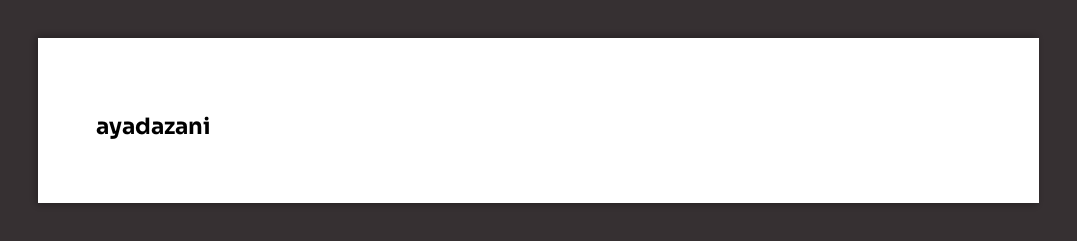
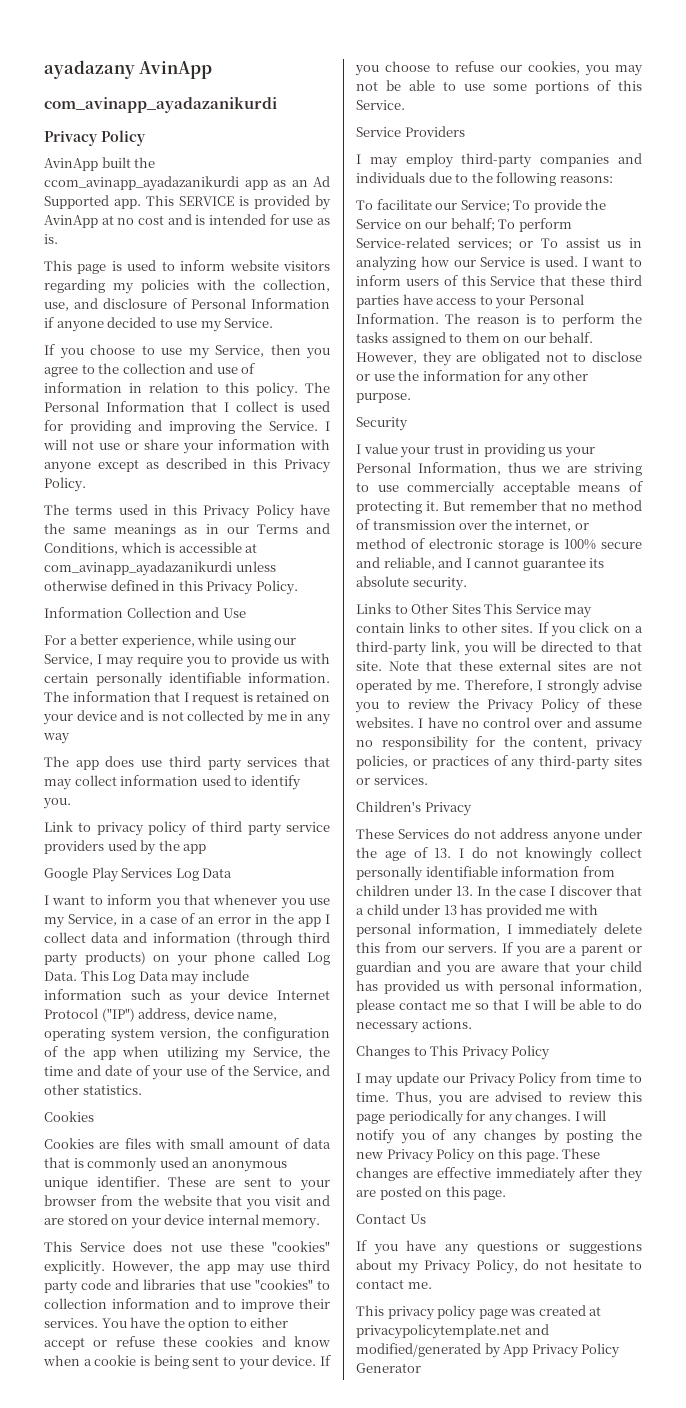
[96,116,211,139] ayadazani -> [44,60,213,79] [44,96,277,113] [44,130,146,146] [44,157,156,171] [44,176,330,191] [44,195,331,210] [44,214,330,228] [44,234,58,244] [44,260,330,274] [44,279,330,294] [44,298,330,311] [44,317,274,332] [44,344,330,359] [44,363,256,377] [44,382,330,397] [44,401,330,412] [44,420,330,434] [43,439,330,454] [44,458,331,473] [44,477,86,492] [44,504,330,519] [44,523,330,537] [44,542,258,555] [44,561,276,576] [44,580,298,595] [44,607,246,618] [44,634,297,648] [44,653,330,668] [44,672,330,687] [44,691,330,705] [43,710,331,725] [43,733,70,744] [44,756,330,771] [44,775,301,790] [43,798,71,809] [44,821,330,836] [44,840,207,855] [44,867,233,882] [44,894,330,909] [44,913,331,928] [44,932,330,946] [44,951,330,966] [44,970,249,985] [44,989,330,1004] [44,1008,278,1022] [44,1027,330,1042] [44,1046,330,1061] [44,1065,330,1080] [44,1084,142,1095] [44,1111,94,1122] [44,1138,331,1149] [44,1157,287,1172] [44,1176,330,1191] [44,1195,330,1210] [44,1214,321,1229] [44,1241,330,1252] [44,1260,330,1275] [44,1279,330,1294] [44,1298,331,1312] [44,1317,289,1331] [44,1336,330,1350] [43,1355,331,1370] [355,61,643,76] [356,80,642,94] [356,100,405,110] [356,126,465,137] [356,153,642,168] [356,172,613,186] [356,199,607,213] [356,218,572,232] [356,237,642,251] [356,256,642,271] [356,275,642,286] [356,294,584,309] [356,313,642,327] [356,332,594,346] [356,351,642,366] [356,370,589,385] [356,393,411,403] [356,417,408,431] [356,443,595,458] [356,462,642,476] [356,481,643,496] [356,500,642,514] [356,519,589,532] [356,538,642,552] [356,557,605,571] [356,576,467,591] [356,603,593,618] [356,622,643,637] [356,641,642,656] [356,660,642,671] [356,679,642,694] [355,698,642,713] [355,717,642,728] [356,736,643,751] [356,755,642,770] [356,775,428,785] [356,801,472,816] [356,828,642,843] [356,847,642,862] [356,866,615,881] [356,885,642,896] [356,904,598,918] [356,923,642,938] [356,942,642,957] [356,961,642,976] [356,980,642,994] [356,999,642,1013] [356,1019,472,1033] [356,1045,551,1060] [356,1072,642,1087] [356,1091,642,1106] [356,1110,607,1125] [356,1129,642,1144] [356,1148,601,1163] [356,1167,643,1182] [356,1186,507,1200] [356,1214,426,1224] [356,1240,642,1255] [356,1259,642,1274] [356,1279,432,1289] [356,1305,602,1320] [356,1324,549,1339] [356,1343,621,1358] [356,1363,421,1373] ayadazany AvinApp // com_avinapp_ayadazanikurdi // Privacy Policy // AvinApp built the ccom_avinapp_ayadazanikurdi app as an Ad Supported app. This SERVICE is provided by AvinApp at no cost and is intended for use as is. // This page is used to inform website visitors regarding my policies with the collection, use, and disclosure of Personal Information if anyone decided to use my Service. // If you choose to use my Service, then you agree to the collection and use of information in relation to this policy. The Personal Information that I collect is used for providing and improving the Service. I will not use or share your information with anyone except as described in this Privacy Policy. // The terms used in this Privacy Policy have the same meanings as in our Terms and Conditions, which is accessible at com_avinapp_ayadazanikurdi unless otherwise defined in this Privacy Policy. // Information Collection and Use // For a better experience, while using our Service, I may require you to provide us with certain personally identifiable information. The information that I request is retained on your device and is not collected by me in any way // The app does use third party services that may collect information used to identify you. // Link to privacy policy of third party service providers used by the app // Google Play Services Log Data // I want to inform you that whenever you use my Service, in a case of an error in the app I collect data and information (through third party products) on your phone called Log Data. This Log Data may include information such as your device Internet Protocol ("IP") address, device name, operating system version, the configuration of the app when utilizing my Service, the time and date of your use of the Service, and other statistics. // Cookies // Cookies are files with small amount of data that is commonly used an anonymous unique identifier. These are sent to your browser from the website that you visit and are stored on your device internal memory. // This Service does not use these "cookies" explicitly. However, the app may use third party code and libraries that use "cookies" to collection information and to improve their services. You have the option to either accept or refuse these cookies and know when a cookie is being sent to your device. If you choose to refuse our cookies, you may not be able to use some portions of this Service. // Service Providers // I may employ third-party companies and individuals due to the following reasons: // To facilitate our Service; To provide the Service on our behalf; To perform Service-related services; or To assist us in analyzing how our Service is used. I want to inform users of this Service that these third parties have access to your Personal Information. The reason is to perform the tasks assigned to them on our behalf. However, they are obligated not to disclose or use the information for any other purpose. // Security // I value your trust in providing us your Personal Information, thus we are striving to use commercially acceptable means of protecting it. But remember that no method of transmission over the internet, or method of electronic storage is 100% secure and reliable, and I cannot guarantee its absolute security. // Links to Other Sites This Service may contain links to other sites. If you click on a third-party link, you will be directed to that site. Note that these external sites are not operated by me. Therefore, I strongly advise you to review the Privacy Policy of these websites. I have no control over and assume no responsibility for the content, privacy policies, or practices of any third-party sites or services. // Children's Privacy // These Services do not address anyone under the age of 13. I do not knowingly collect personally identifiable information from children under 13. In the case I discover that a child under 13 has provided me with personal information, I immediately delete this from our servers. If you are a parent or guardian and you are aware that your child has provided us with personal information, please contact me so that I will be able to do necessary actions. // Changes to This Privacy Policy // I may update our Privacy Policy from time to time. Thus, you are advised to review this page periodically for any changes. I will notify you of any changes by posting the new Privacy Policy on this page. These changes are effective immediately after they are posted on this page. // Contact Us // If you have any questions or suggestions about my Privacy Policy, do not hesitate to contact me. // This privacy policy page was created at privacypolicytemplate.net and modified/generated by App Privacy Policy Generator

